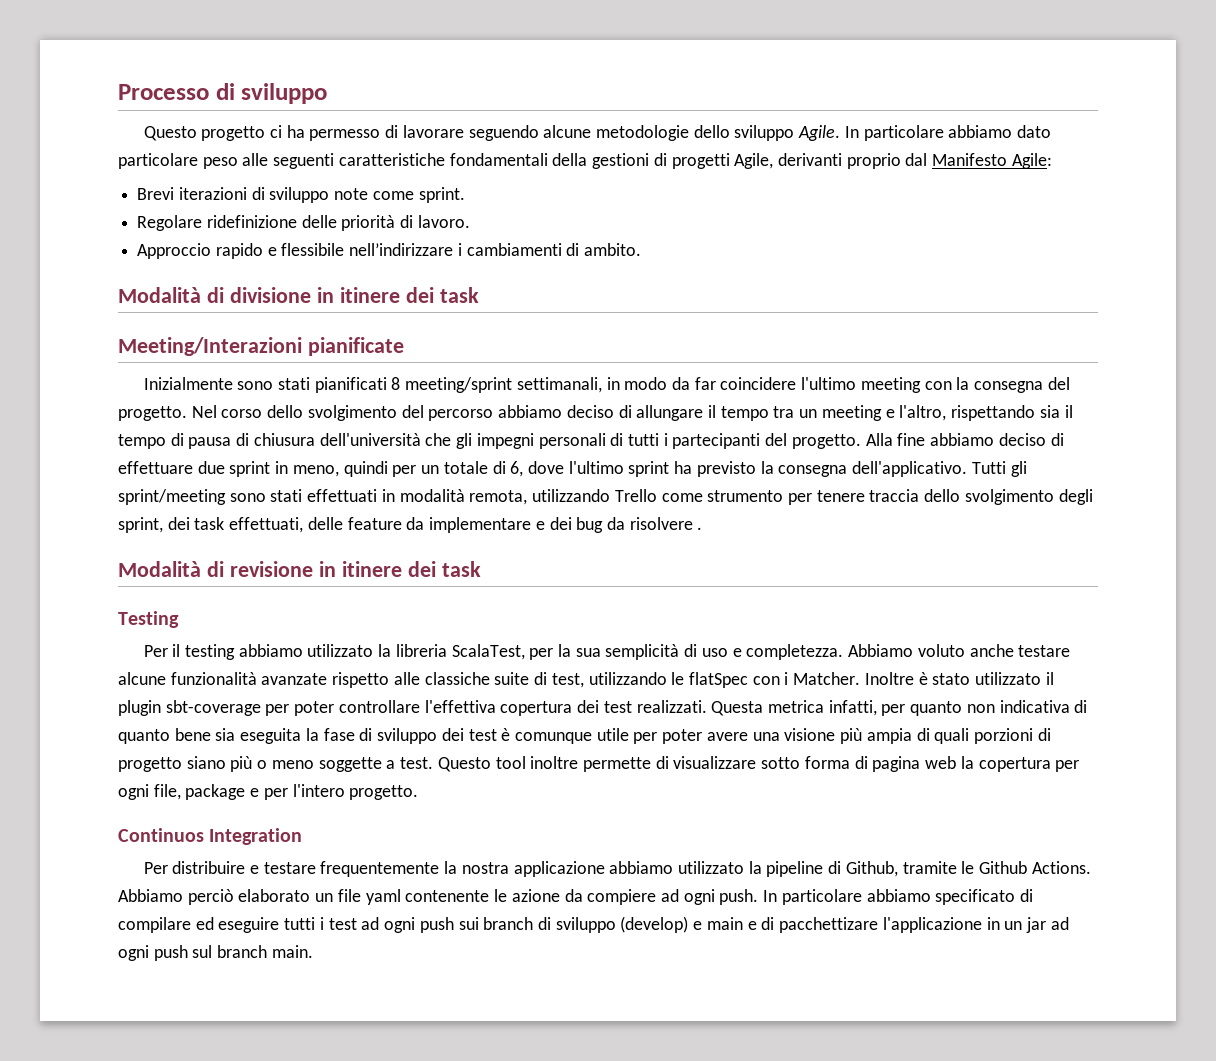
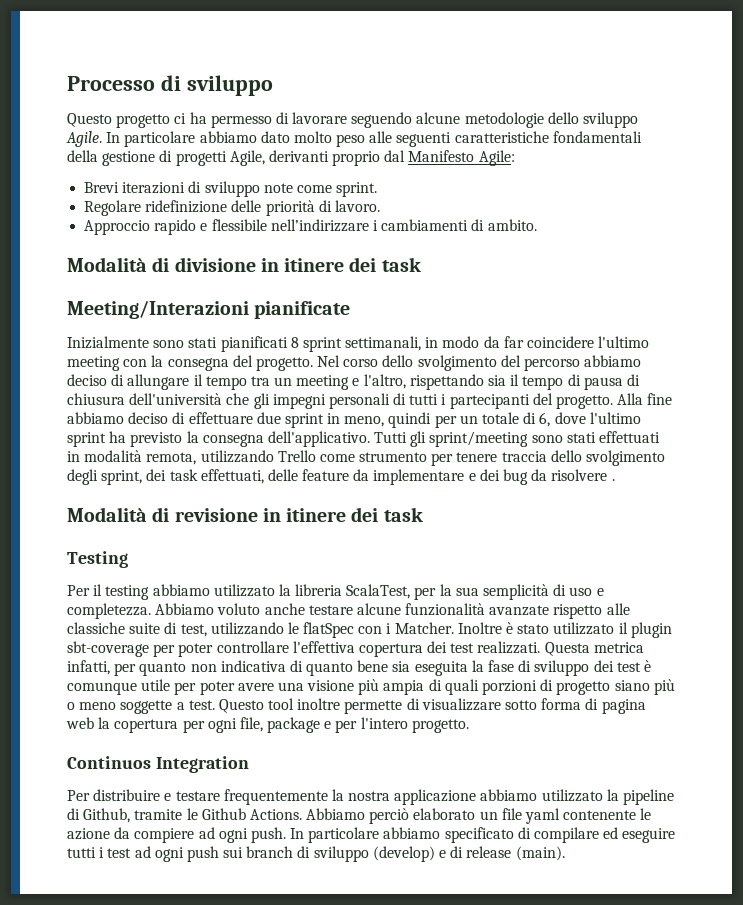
[118,153,198,169] particolare -> [293,131,332,143] molto
[592,153,650,169] gestioni -> [102,151,156,166] gestione
[405,377,513,393] meeting/sprint -> [302,337,342,352] sprint
[706,917,1069,933] [118,945,313,961] main e di pacchettizare l'applicazione in un jar ad ogni push sul branch main. -> [450,846,565,861] di release (main).

